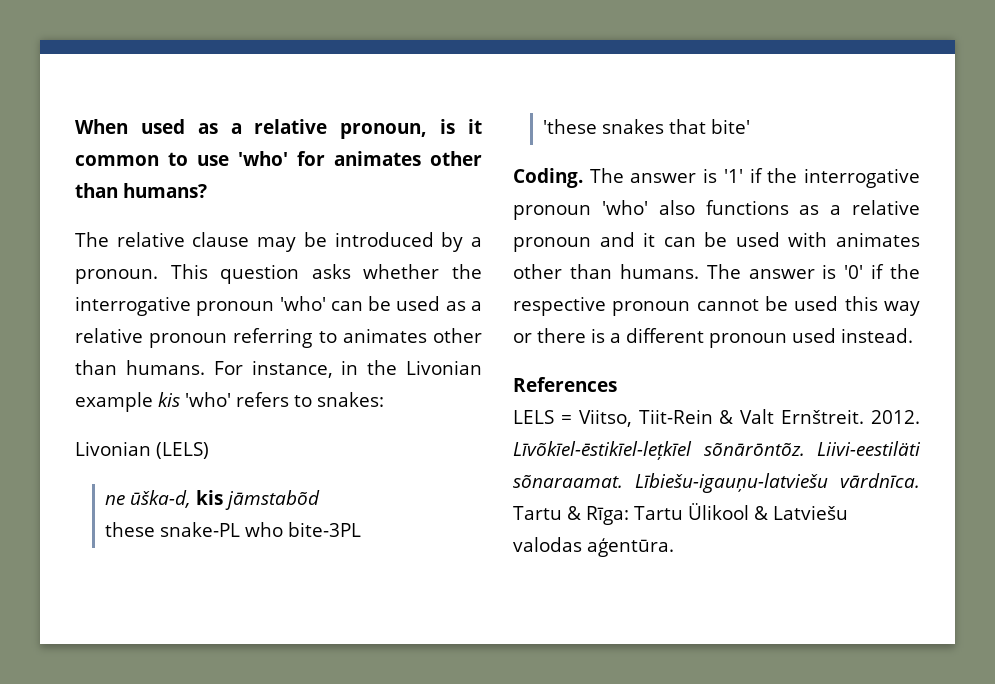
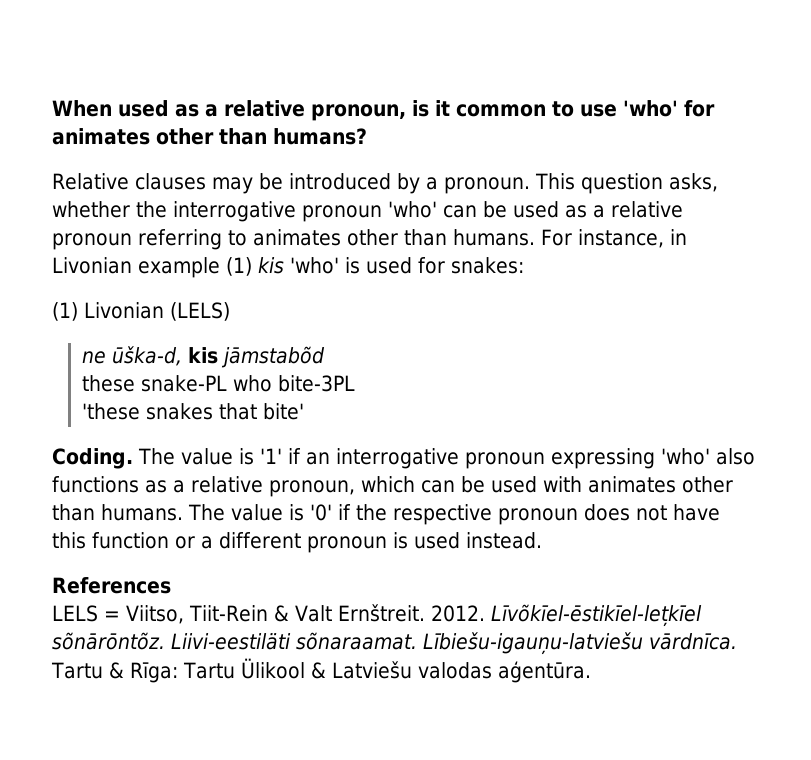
[75,232,250,247] The relative clause -> [52,173,206,190] Relative clauses
[311,264,351,279] asks -> [668,173,718,192] asks,
[367,360,398,375] the -> (687, 237) none
(153, 402) none -> [226,257,252,276] (1)
[236,392,312,407] refers to -> [345,257,445,274] is used for
(384, 399) none -> [52,302,78,321] (1)
[630,173,697,183] answer -> [181,448,233,465] value
[767,168,920,188] [513,205,591,220] the interrogative pronoun -> [306,448,655,469] an interrogative pronoun expressing
[513,232,656,252] pronoun and it -> [269,476,415,497] pronoun, which
[748,269,815,279] answer -> [231,504,283,521] value
[696,296,920,316] [513,328,605,343] cannot be used this way or there is -> [584,504,720,521] [52,532,195,549] does not have this function or
(787, 340) none -> [393,532,408,549] is

